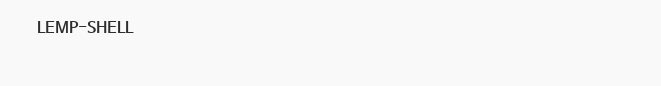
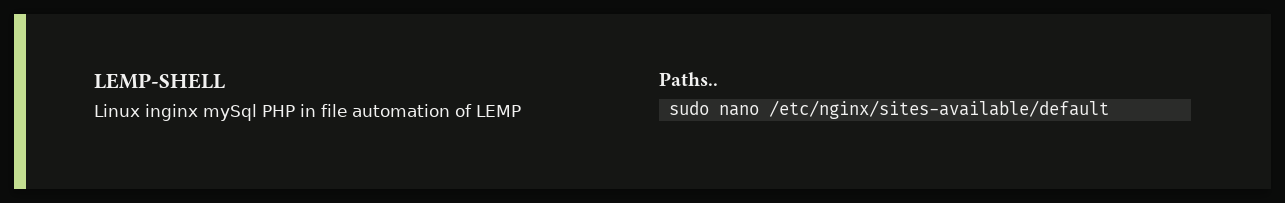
(134, 27) none -> [94,104,521,121] [659,72,718,86] [668,100,1109,119] // Linux inginx mySql PHP in file automation of LEMP // Paths.. // sudo nano /etc/nginx/sites-available/default

